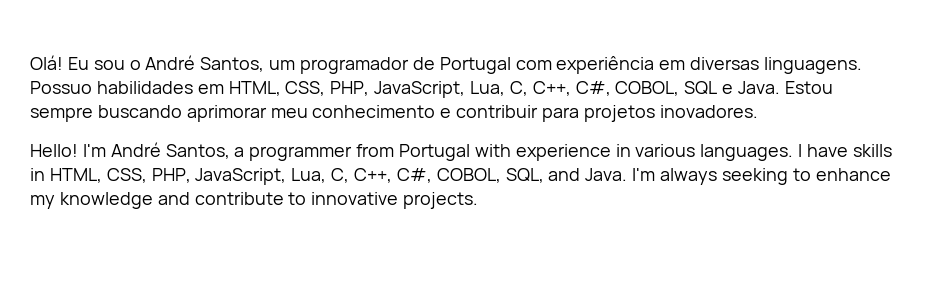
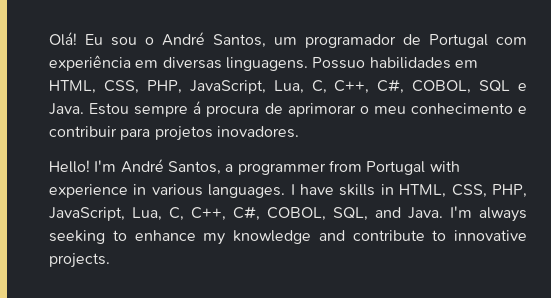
[97,105,267,122] buscando aprimorar -> [193,101,369,117] á procura de aprimorar o

